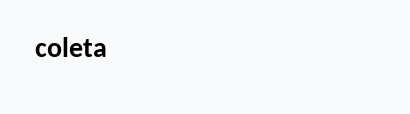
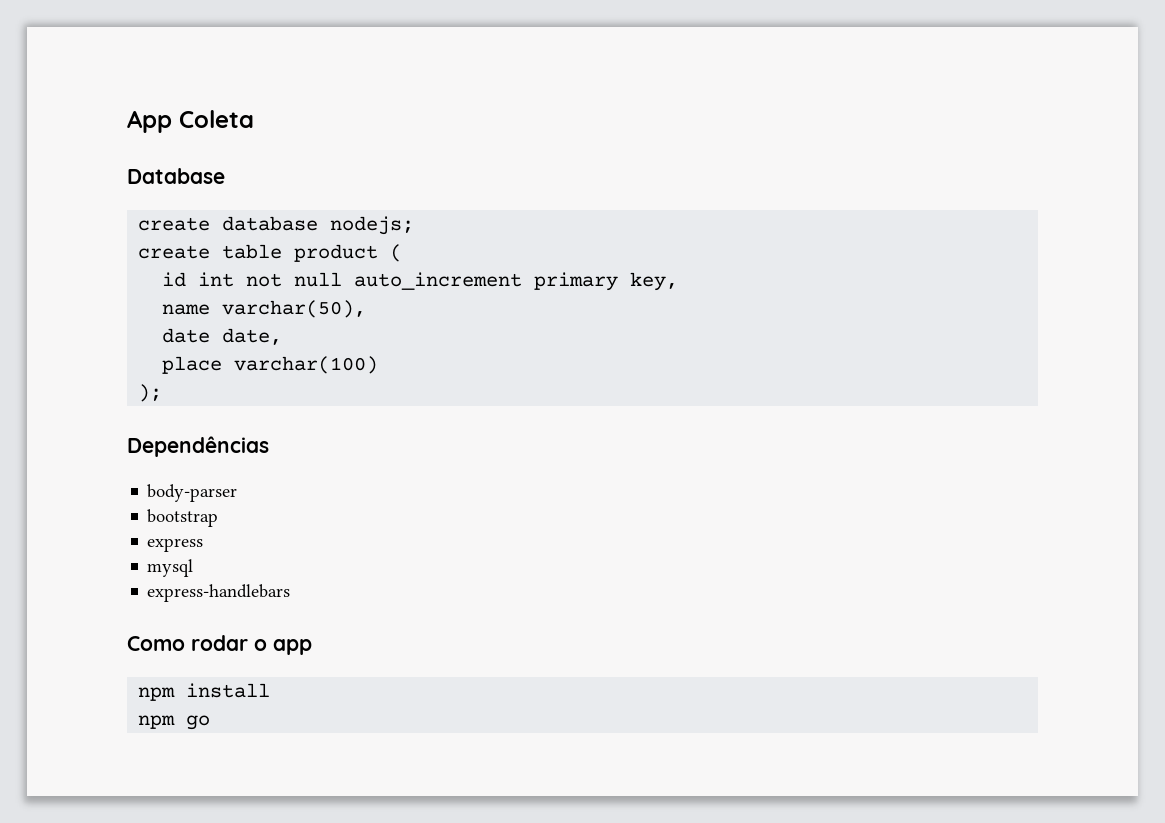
[35,37,107,57] coleta -> [127,110,254,133] [127,168,225,184] [138,216,415,235] [138,244,403,262] [162,272,679,291] [162,300,367,318] [162,328,283,345] [162,356,379,374] [138,384,163,402] [127,436,269,457] [147,484,238,502] [147,509,219,527] [147,538,204,552] [147,559,194,577] [147,584,291,602] [127,635,312,655] [138,683,271,701] [138,715,211,730] App Coleta // Database // create database nodejs; // create table product ( // id int not null auto_increment primary key, // name varchar(50), // date date, // place varchar(100) // ); // Dependências // body-parser // bootstrap // express // mysql // express-handlebars // Como rodar o app // npm install // npm go

